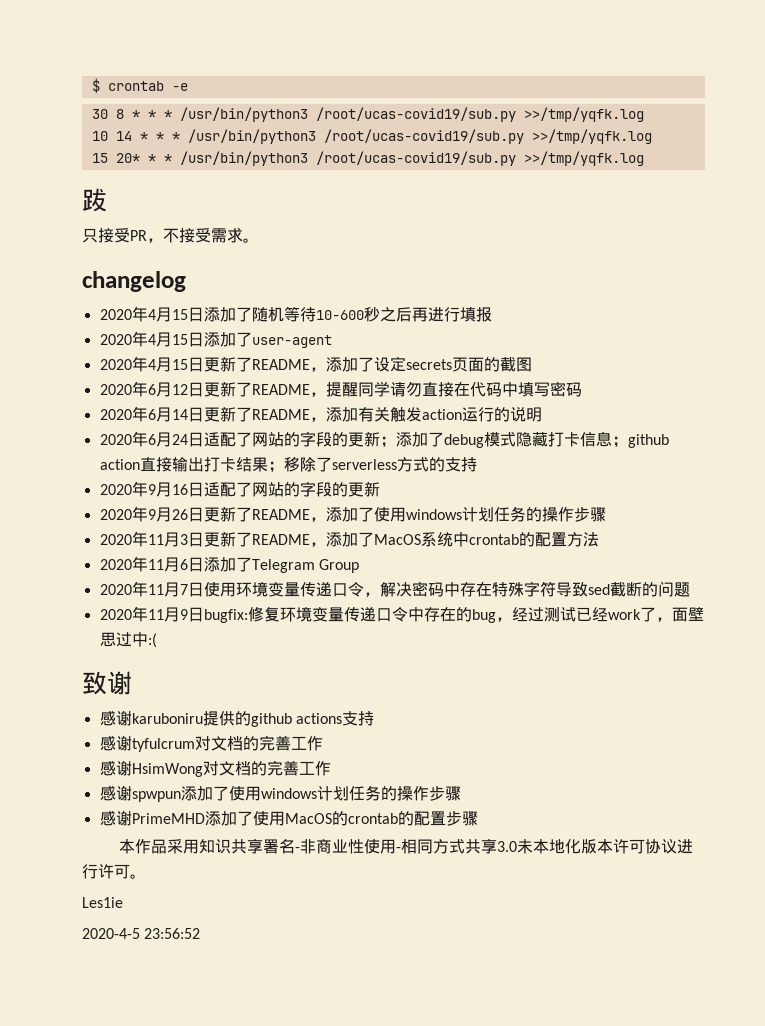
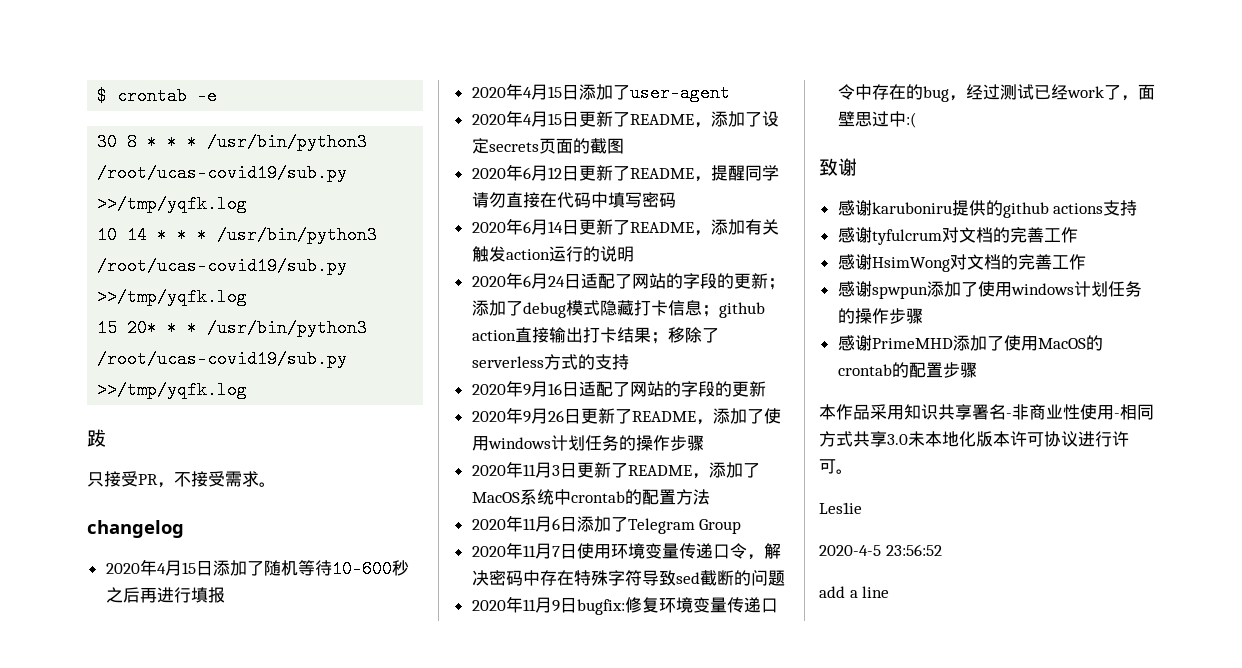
(201, 933) none -> [819,586,890,598] // add a line

